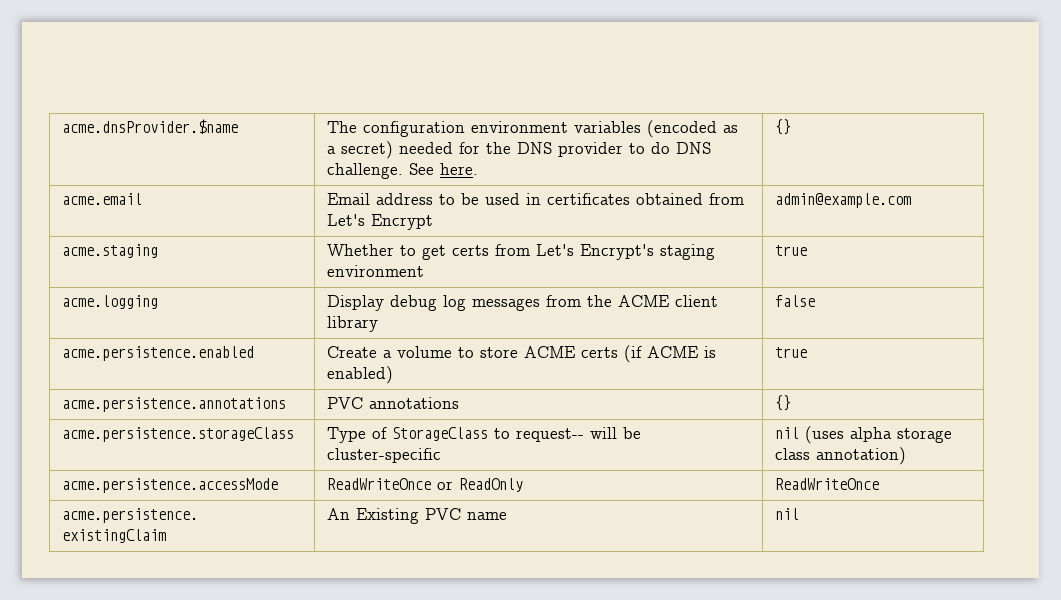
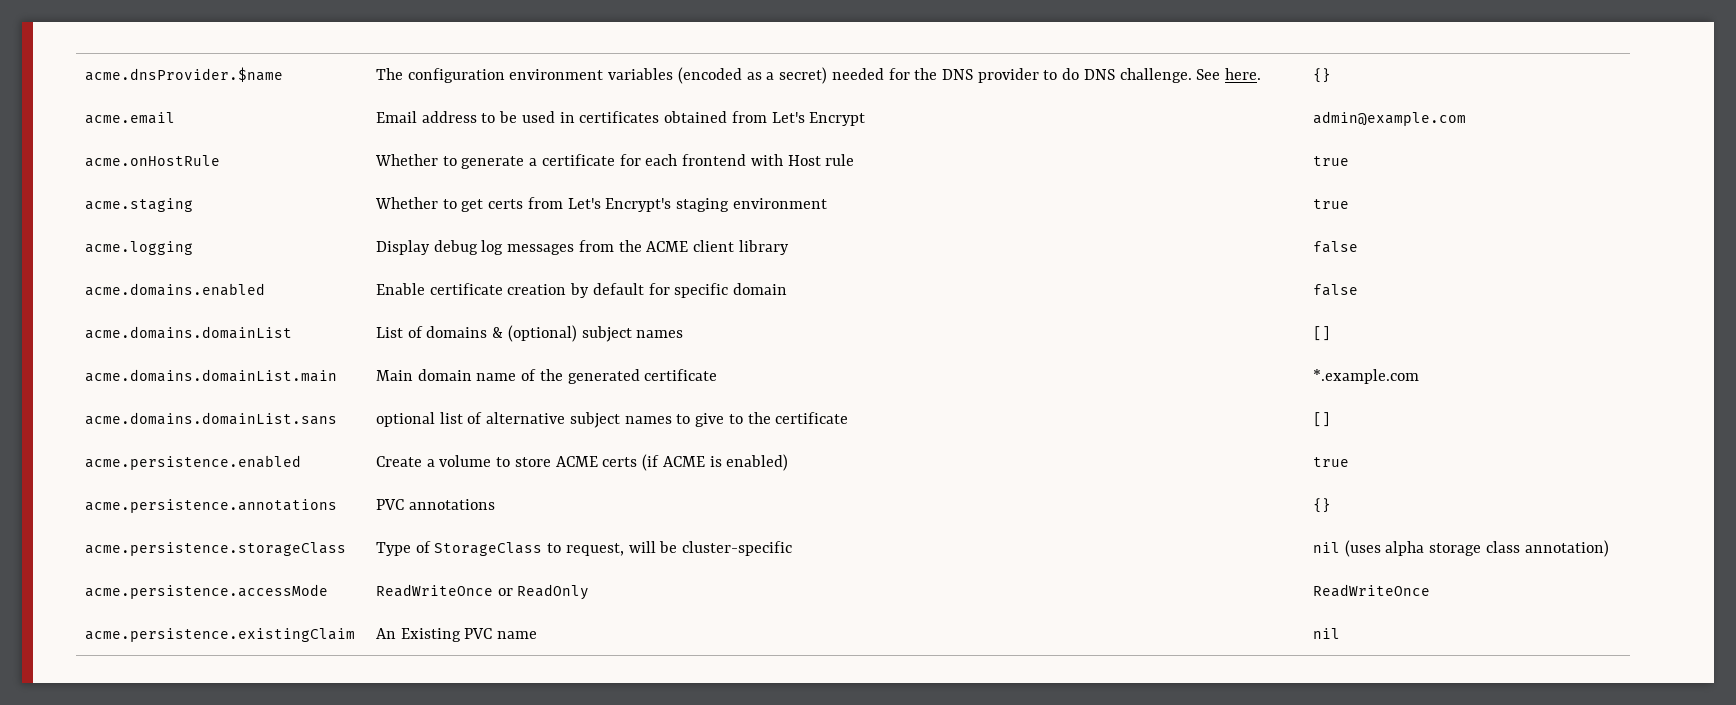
(912, 200) none -> [85,155,221,167] [375,154,855,169] [1313,156,1350,166] // acme.onHostRule | Whether to generate a certificate for each frontend with Host rule | true
(816, 301) none -> [85,283,266,296] [376,283,788,298] [1313,284,1359,296] [85,326,293,339] [376,325,684,342] [1313,326,1332,341] [85,369,338,382] [376,369,718,384] [1313,369,1420,384] [85,412,338,425] [376,412,849,428] [1313,412,1332,427] // acme.domains.enabled | Enable certificate creation by default for specific domain | false // acme.domains.domainList | List of domains & (optional) subject names | [] // acme.domains.domainList.main | Main domain name of the generated certificate | *.example.com // acme.domains.domainList.sans | optional list of alternative subject names to give to the certificate | []
[516,428,585,442] request-- -> [565,543,624,556] request,

